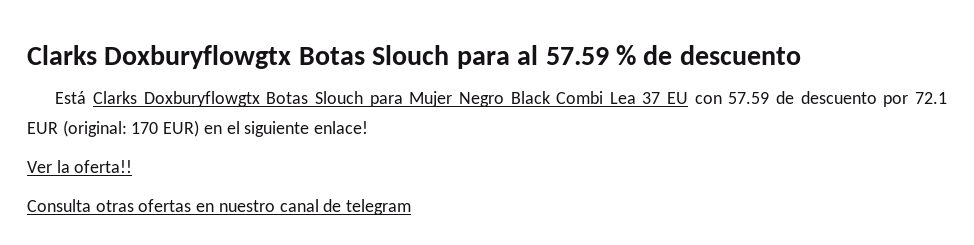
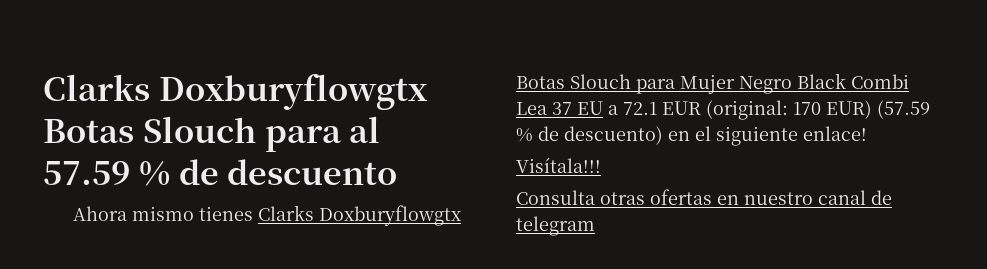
[55,91,87,104] Está -> [72,206,253,221] Ahora mismo tienes
[694,91,909,107] con 57.59 de descuento por -> [608,105,618,115] a
(200, 128) none -> [877,100,930,119] [516,126,663,145] (57.59 % de descuento)
[27,160,133,173] Ver la oferta!! -> [516,157,601,173] Visítala!!!

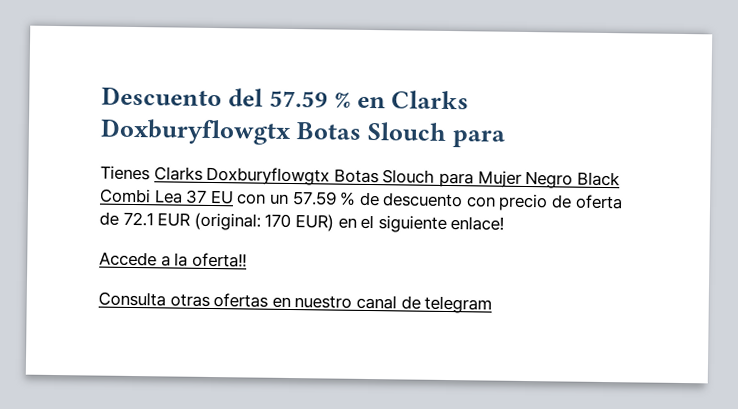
[43,74,428,110] [43,116,381,152] [43,159,398,186] [72,206,253,221] Clarks Doxburyflowgtx Botas Slouch para al 57.59 % de descuento // Ahora mismo tienes -> [101,86,470,110] [100,118,505,148] [100,165,150,181] Descuento del 57.59 % en Clarks Doxburyflowgtx Botas Slouch para // Tienes
[608,105,618,115] a -> [236,191,623,212] [99,211,119,226] con un 57.59 % de descuento con precio de oferta de
[877,100,930,119] [516,126,663,145] (57.59 % de descuento) -> (334, 223) none
[516,157,601,173] Visítala!!! -> [99,251,247,268] Accede a la oferta!!

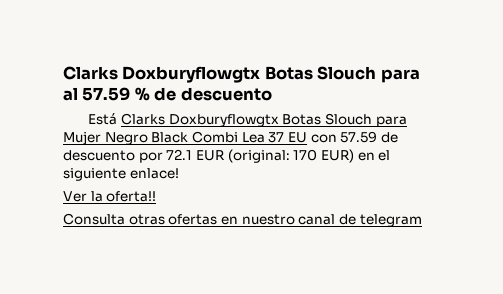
[101,86,470,110] [100,118,505,148] [100,165,150,181] Descuento del 57.59 % en Clarks Doxburyflowgtx Botas Slouch para // Tienes -> [63,66,420,83] [63,87,272,101] [88,113,118,125] Clarks Doxburyflowgtx Botas Slouch para al 57.59 % de descuento // Está
[268,191,623,212] [99,211,119,226] un 57.59 % de descuento con precio de oferta de -> [340,131,398,143] [63,150,163,163] 57.59 de descuento por
[99,251,171,267] Accede a -> [63,191,87,202] Ver

